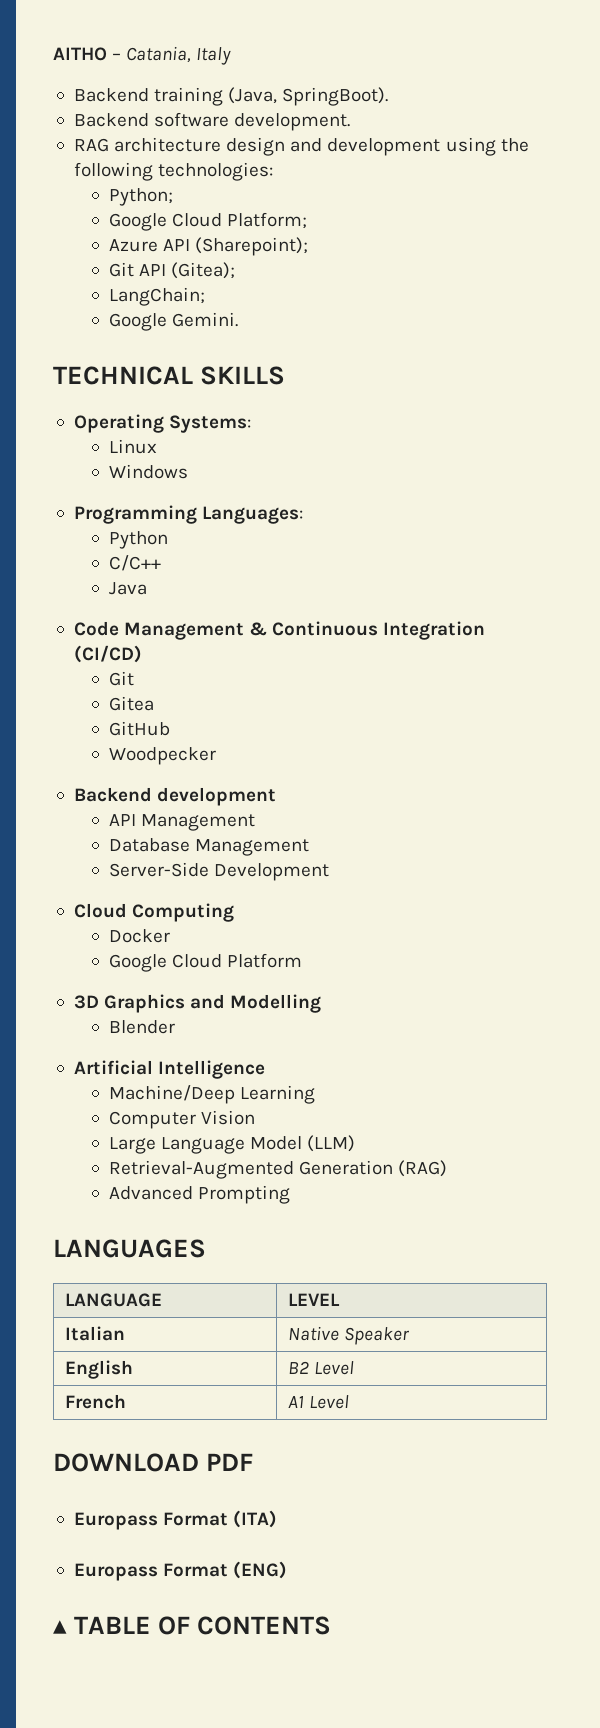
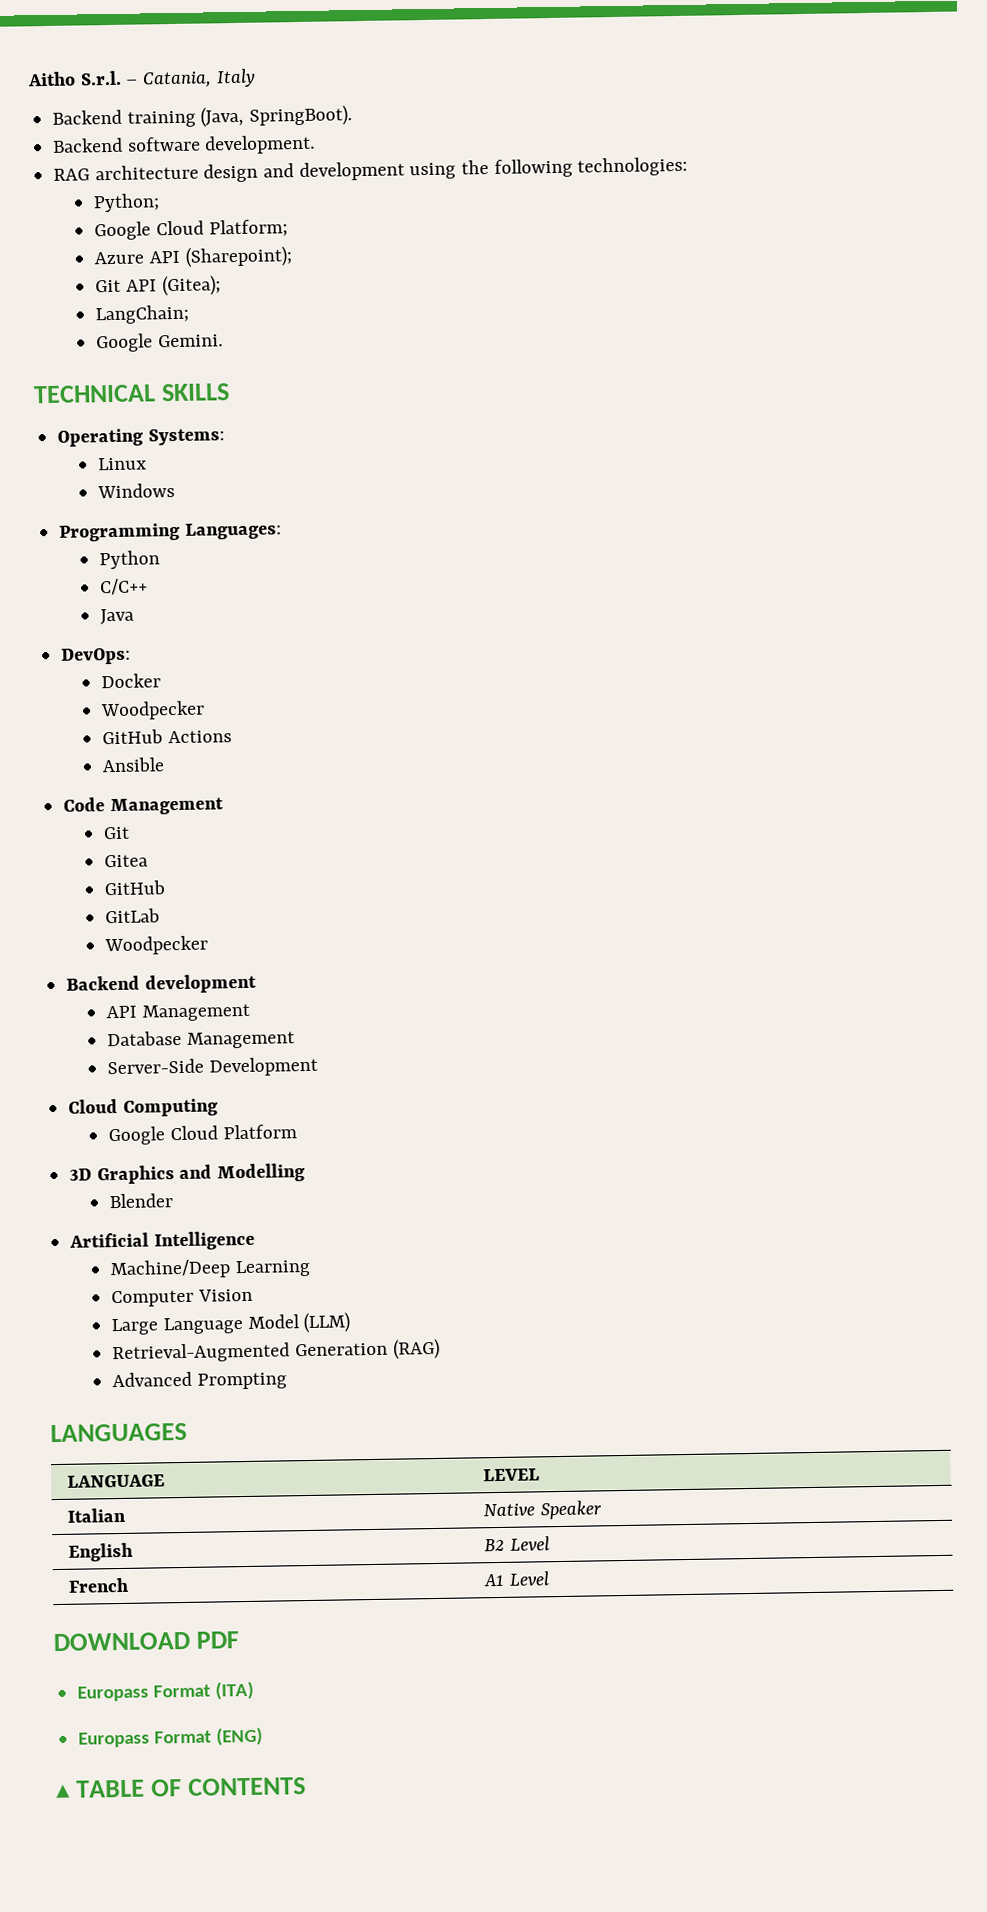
[53,47,107,61] AITHO -> [27,70,122,87] Aitho S.r.l.
[73,621,486,640] [73,645,142,663] Code Management & Continuous Integration (CI/CD) -> [61,647,132,665] [101,673,162,689] [100,700,206,721] [102,729,232,745] [102,757,166,773] [63,797,224,816] DevOps: // Docker // Woodpecker // GitHub Actions // Ansible // Code Management
(171, 728) none -> [105,908,161,924] // GitLab
[109,929,171,943] // Docker -> (218, 1107) none

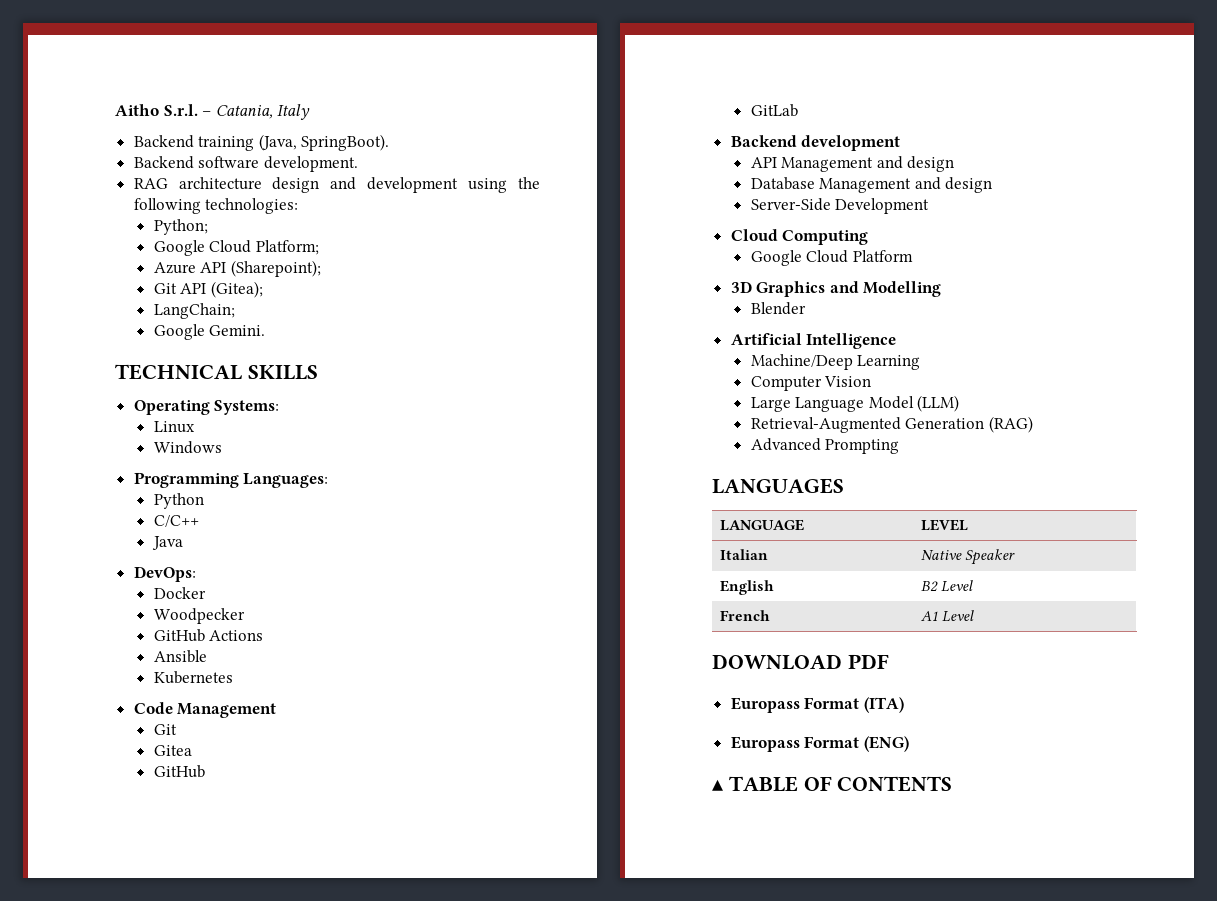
(166, 765) none -> [153,671,233,684] // Kubernetes
[104,935,209,956] // Woodpecker -> (798, 110) none
(250, 1012) none -> [876,156,955,172] and design
(295, 1040) none -> [914,177,993,193] and design

